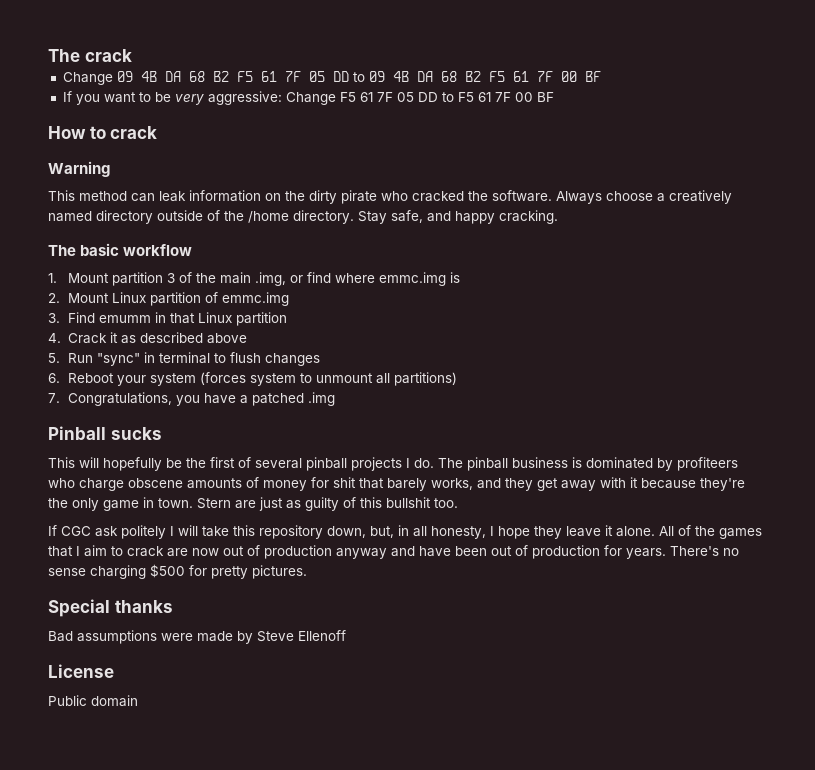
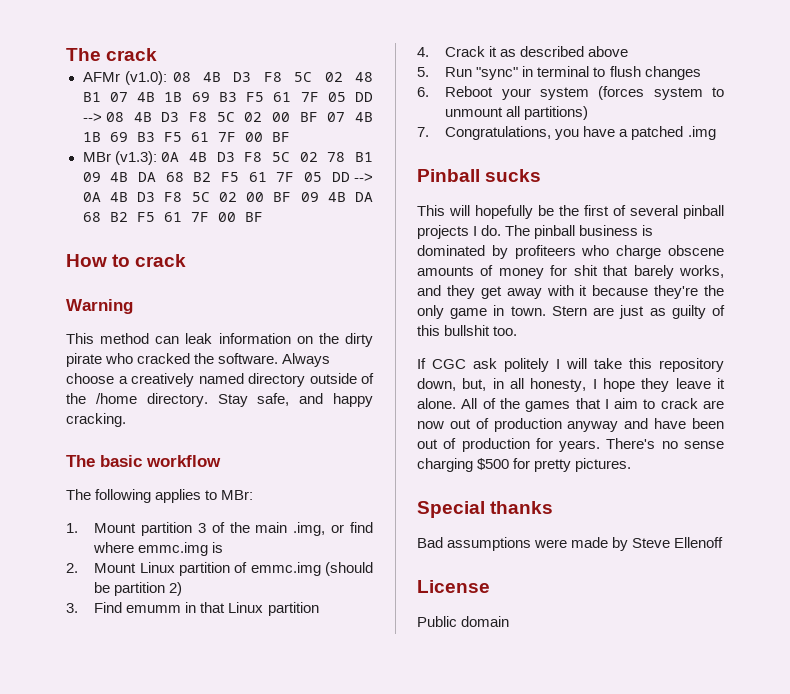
[62,72,113,85] Change -> [82,71,373,85] [82,92,373,102] [82,112,373,122] [82,132,290,142] [82,151,374,165] AFMr (v1.0): 08 4B D3 F8 5C 02 48 B1 07 4B 1B 69 B3 F5 61 7F 05 DD --> 08 4B D3 F8 5C 02 00 BF 07 4B 1B 69 B3 F5 61 7F 00 BF // MBr (v1.3): 0A 4B D3 F8 5C 02 78 B1
[352,72,365,82] to -> [353,173,373,182] [82,192,292,202] --> 0A 4B D3 F8 5C 02 00 BF
[62,91,554,105] // If you want to be very aggressive: Change F5 61 7F 05 DD to F5 61 7F 00 BF -> (263, 217) none
(193, 250) none -> [66,489,254,503] // The following applies to MBr:
(290, 299) none -> [325,562,373,576] [94,582,183,596] (should be partition 2)

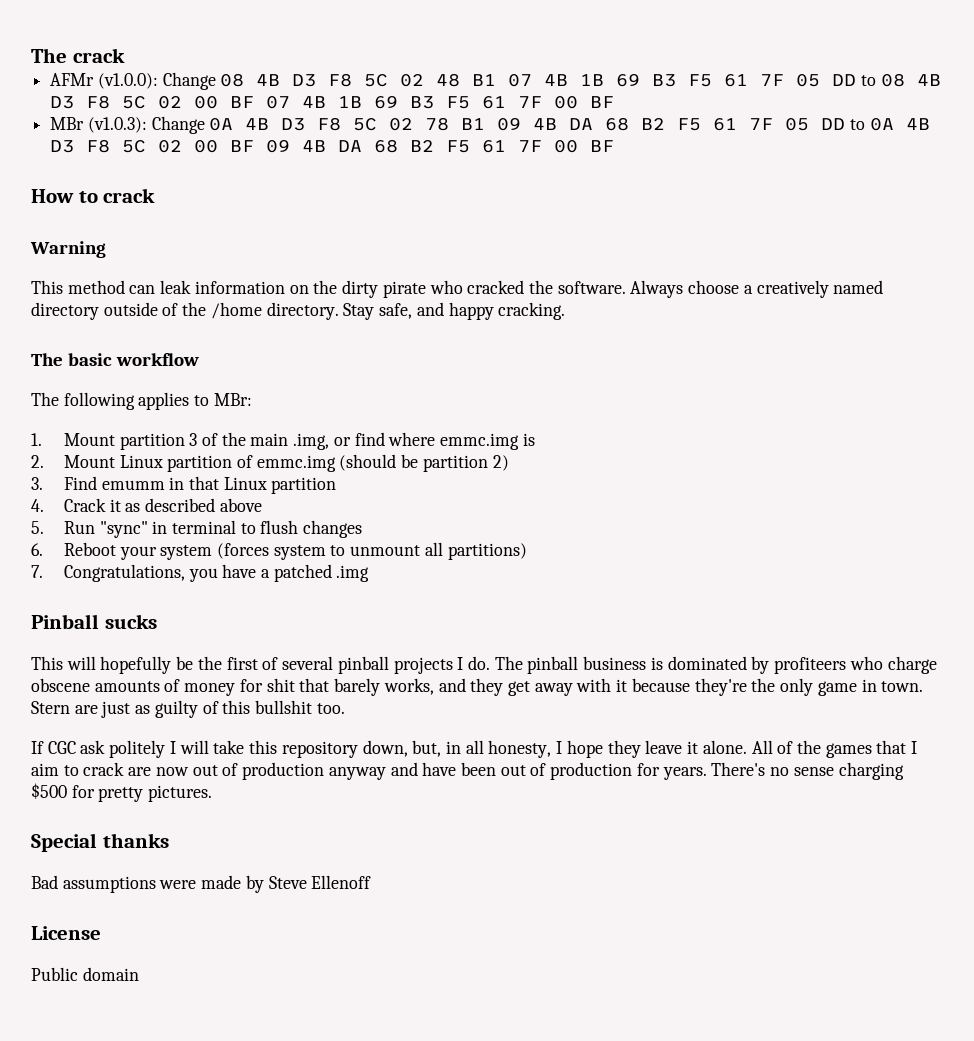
[125,71,168,85] (v1.0): -> [97,72,216,90] (v1.0.0): Change
[82,113,102,122] --> -> [861,75,877,86] to
[114,151,157,165] (v1.3): -> [87,116,205,134] (v1.0.3): Change
[353,173,373,182] --> -> [850,119,866,130] to

